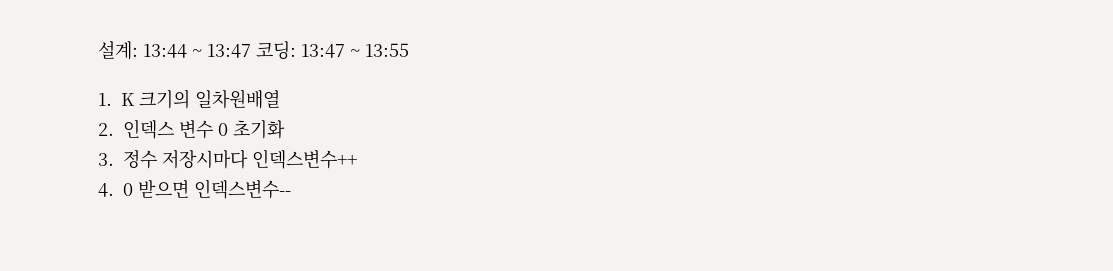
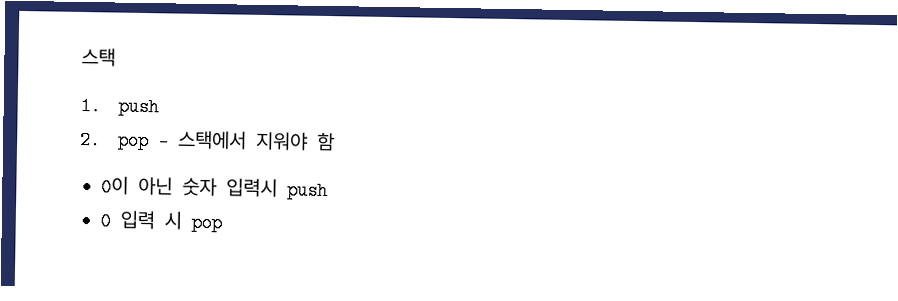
[98,41,409,60] [98,89,280,109] [98,119,285,139] [98,149,357,169] [98,179,291,199] 설계: 13:44 ~ 13:47 코딩: 13:47 ~ 13:55 // 1. K 크기의 일차원배열 // 2. 인덱스 변수 0 초기화 // 3. 정수 저장시마다 인덱스변수++ // 4. 0 받으면 인덱스변수-- -> [81,47,116,67] [80,96,160,117] [79,130,336,152] [101,176,328,201] [100,210,222,233] 스택 // 1. push // 2. pop - 스택에서 지워야 함 // 0이 아닌 숫자 입력시 push // 0 입력 시 pop

